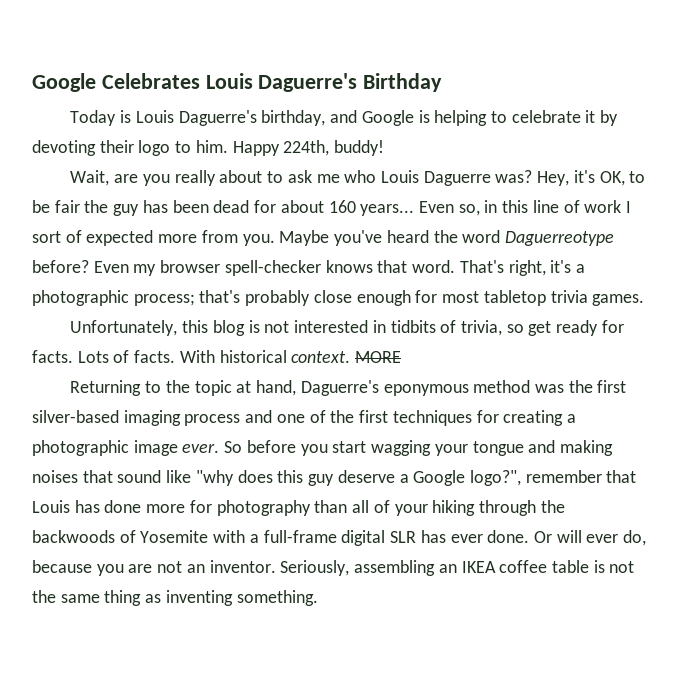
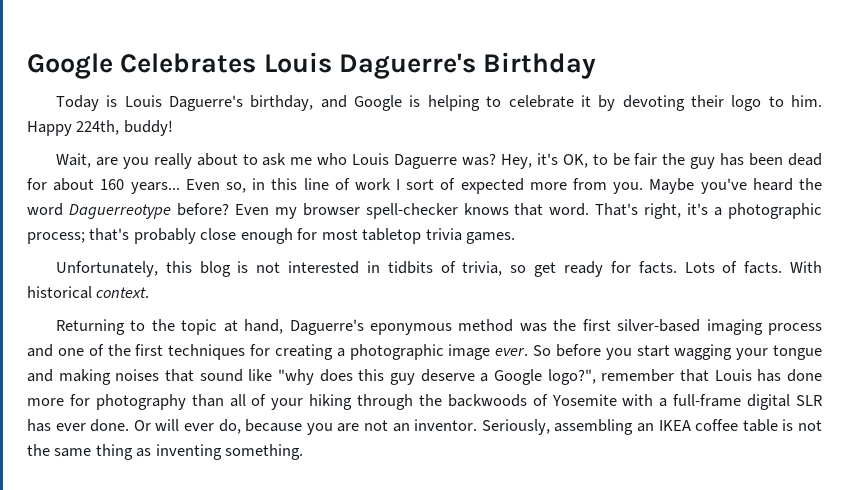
[355,351,402,363] MORE -> (150, 292) none

